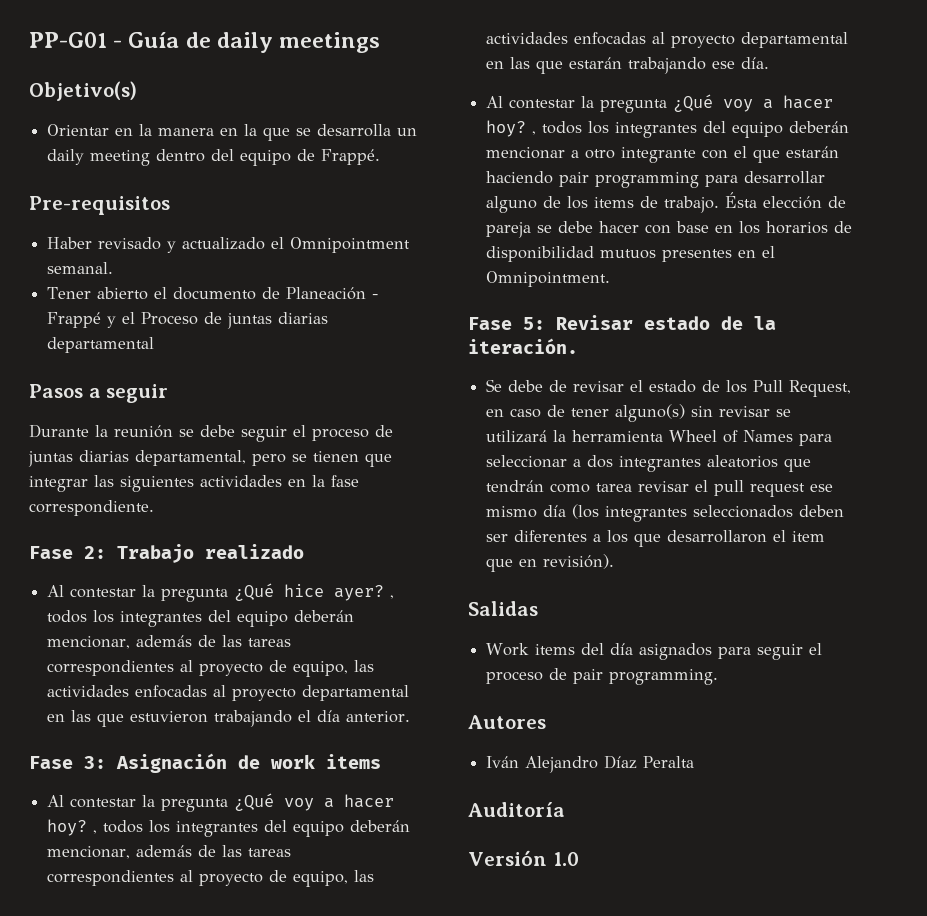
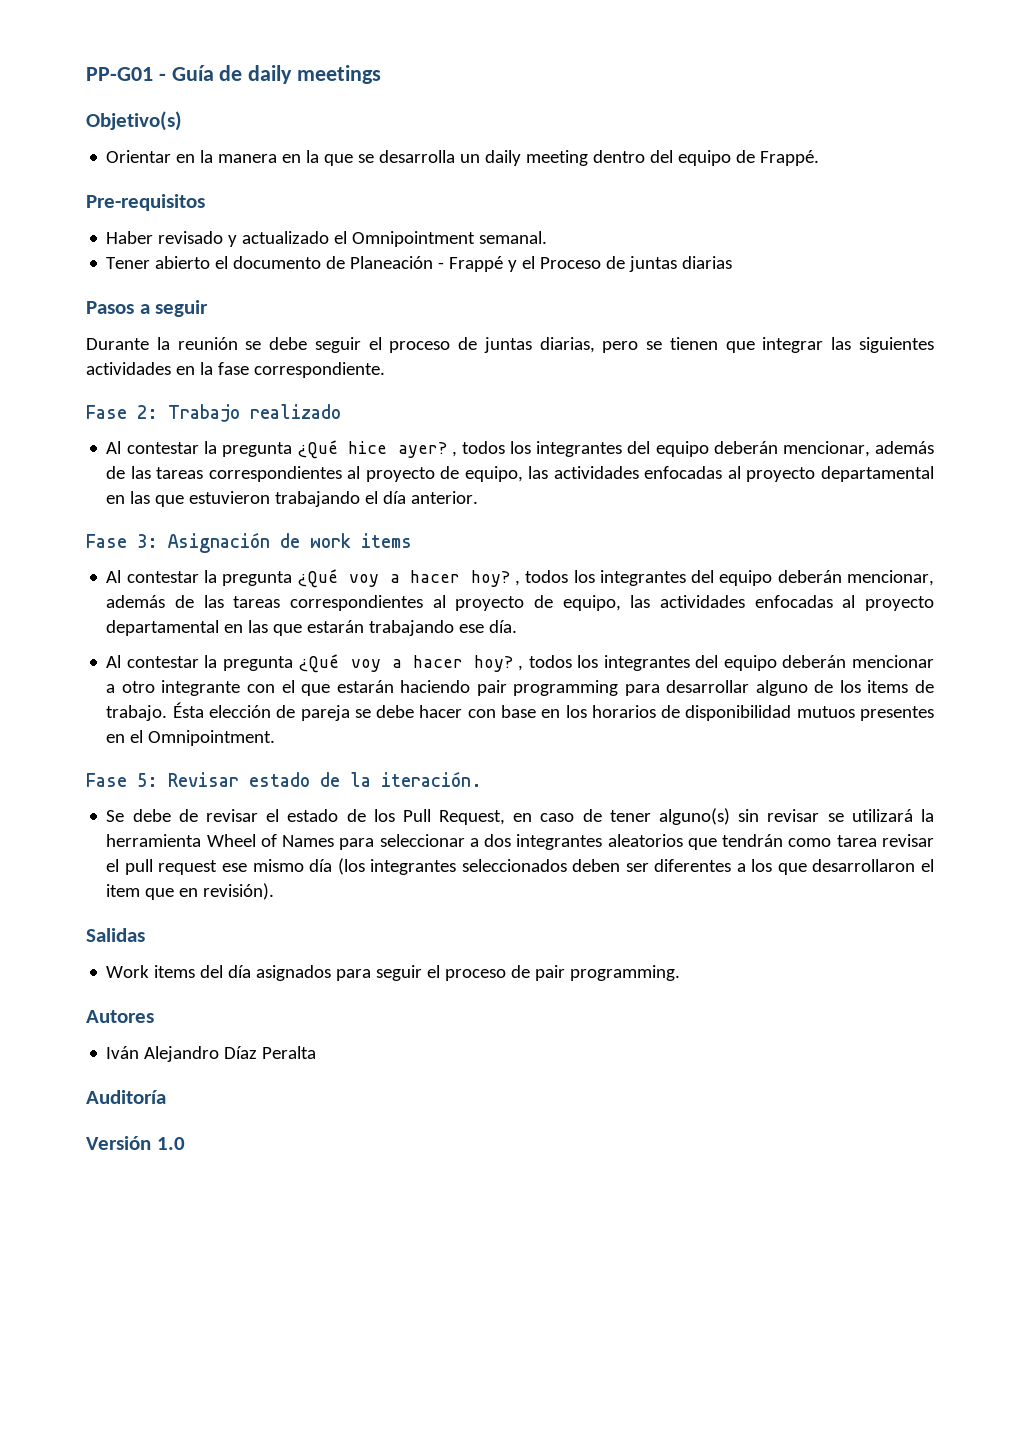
[47,337,155,353] departamental -> (733, 262) none
[79,450,246,466] diarias departamental, -> [539,337,595,353] diarias,

